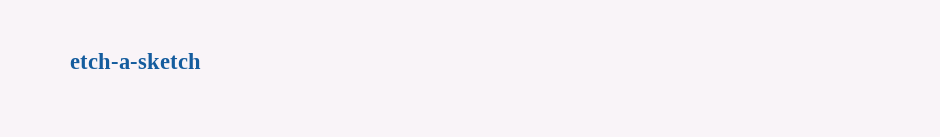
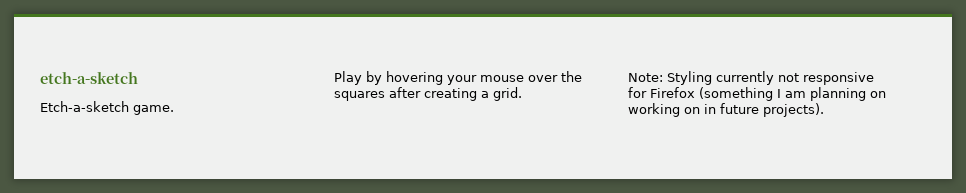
(201, 61) none -> [40,101,174,115] [334,71,582,85] [334,87,522,101] [628,71,874,85] [628,87,886,101] [628,103,824,117] // Etch-a-sketch game. // Play by hovering your mouse over the squares after creating a grid. // Note: Styling currently not responsive for Firefox (something I am planning on working on in future projects).

